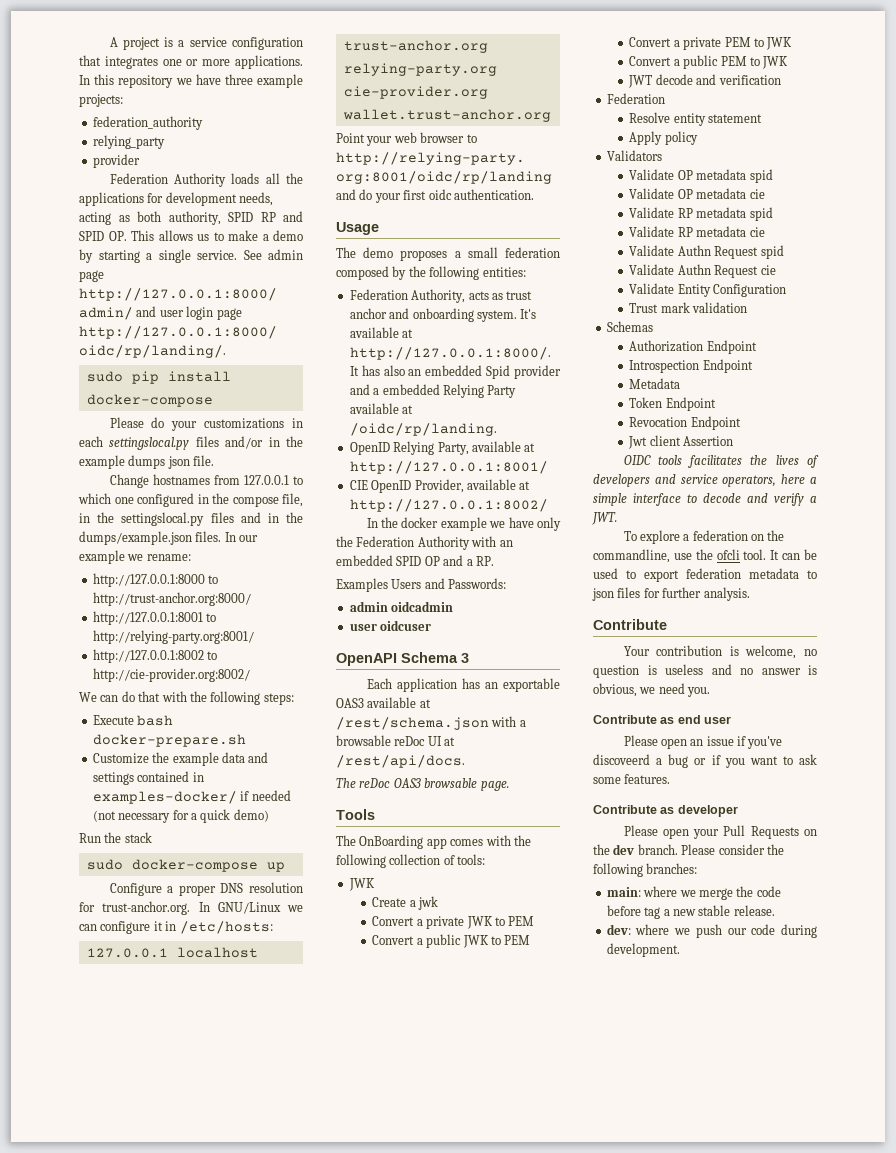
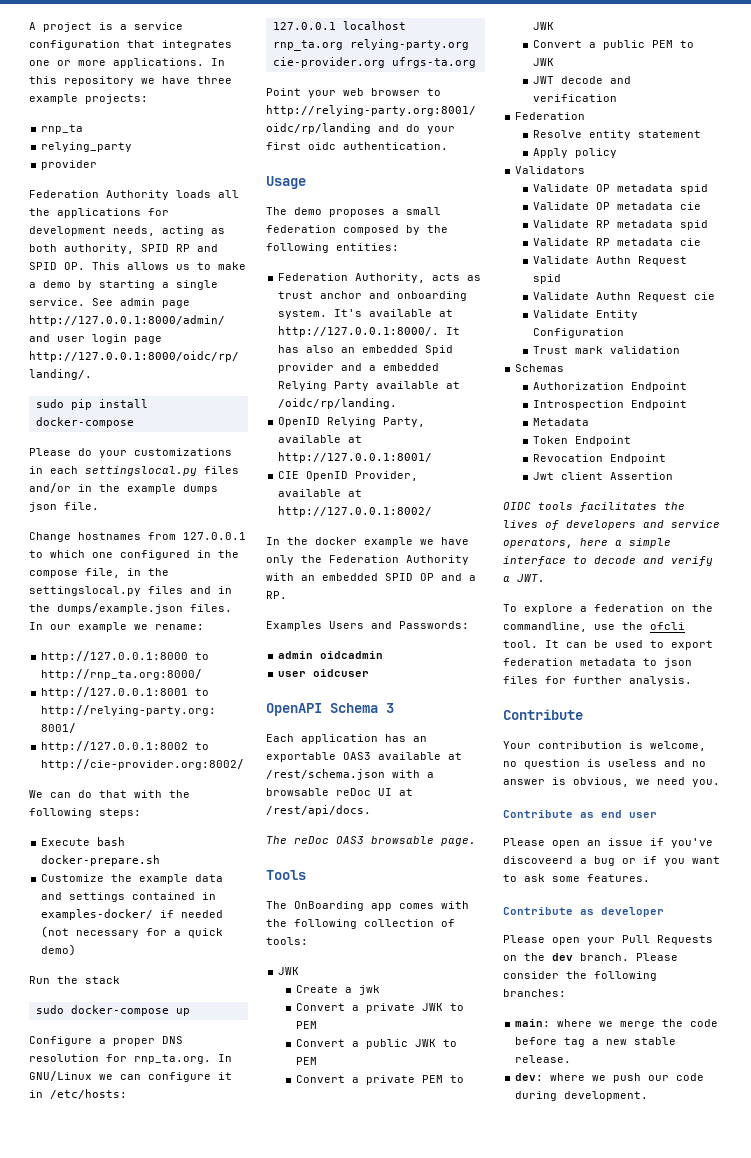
[92,116,203,130] federation_authority -> [41,124,84,134] rnp_ta
[92,592,251,606] http://trust-anchor.org:8000/ -> [41,669,203,680] http://rnp_ta.org:8000/
[102,901,191,915] trust-anchor.org. -> [134,1054,211,1064] rnp_ta.org.
[343,40,488,53] trust-anchor.org -> [272,40,343,51] rnp_ta.org
[342,109,551,122] wallet.trust-anchor.org -> [391,57,476,68] ufrgs-ta.org

